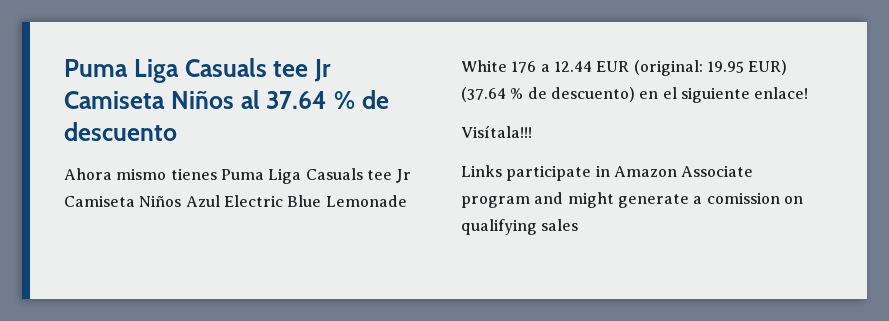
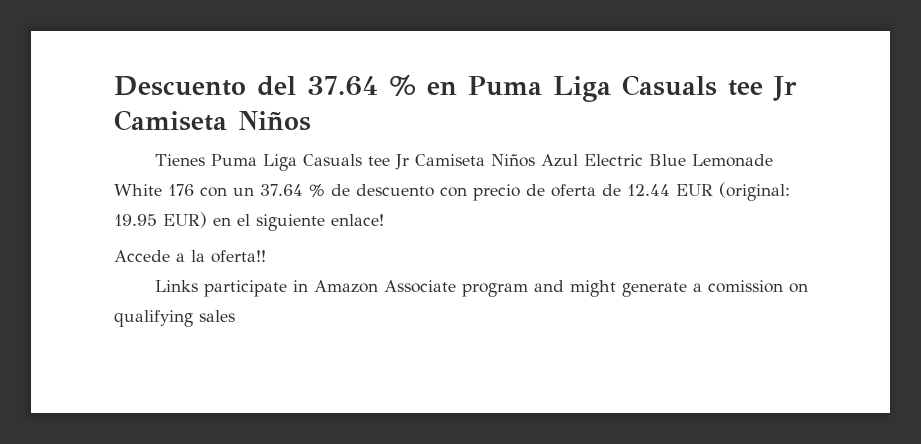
[64,58,331,83] [64,90,389,109] [64,122,177,141] [64,168,217,180] Puma Liga Casuals tee Jr Camiseta Niños al 37.64 % de descuento // Ahora mismo tienes -> [114,75,797,102] [114,110,311,131] [154,154,205,166] Descuento del 37.64 % en Puma Liga Casuals tee Jr Camiseta Niños // Tienes
[540,64,550,72] a -> [200,184,621,201] con un 37.64 % de descuento con precio de oferta de
[461,87,635,102] (37.64 % de descuento) -> (207, 220) none
[461,125,532,138] Visítala!!! -> [114,250,266,263] Accede a la oferta!!

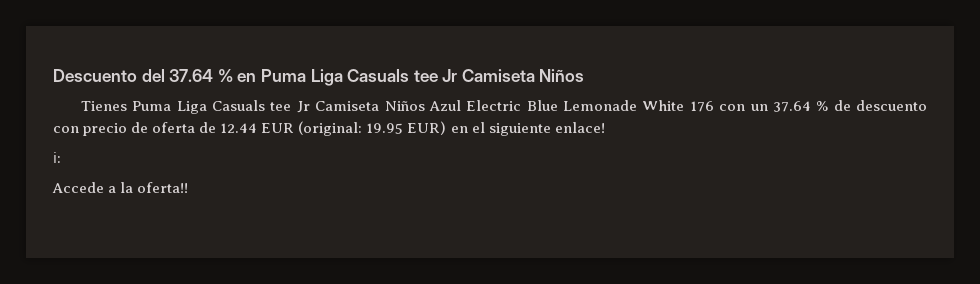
(384, 220) none -> [53,152,61,163] // ℹ:
[154,280,808,297] [114,310,235,327] // Links participate in Amazon Associate program and might generate a comission on qualifying sales -> (189, 187) none

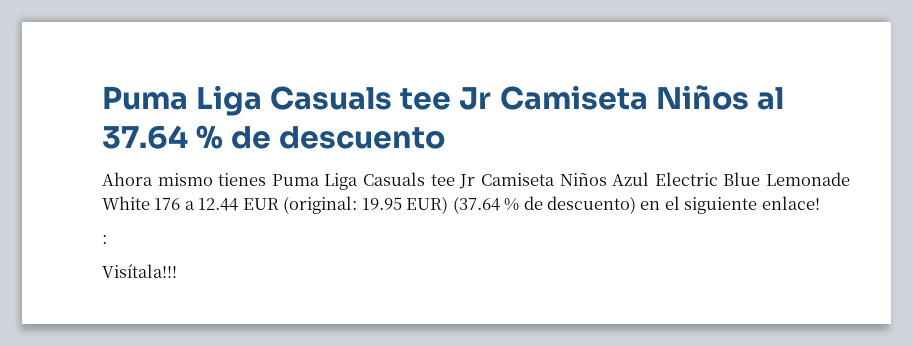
[53,69,585,86] [80,101,127,111] Descuento del 37.64 % en Puma Liga Casuals tee Jr Camiseta Niños // Tienes -> [102,85,784,116] [102,125,446,149] [102,172,267,186] Puma Liga Casuals tee Jr Camiseta Niños al 37.64 % de descuento // Ahora mismo tienes
[719,100,927,112] [53,122,217,136] con un 37.64 % de descuento con precio de oferta de -> [184,201,195,210] a
(447, 128) none -> [452,196,637,214] (37.64 % de descuento)
[53,152,61,163] [52,182,189,193] ℹ: // Accede a la oferta!! -> [102,235,107,244] [102,264,177,278] : // Visítala!!!

